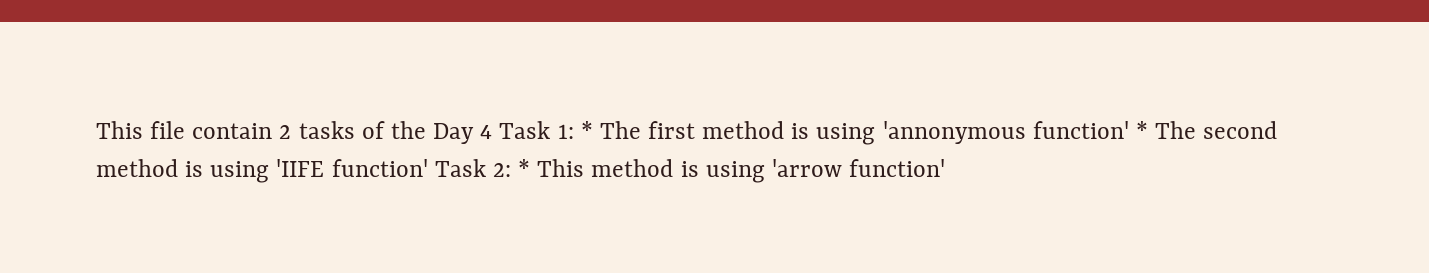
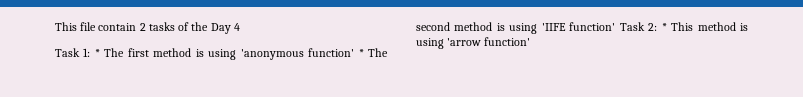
(493, 132) none -> (240, 27) //
[882,121,1026,144] 'annonymous -> [240,49,304,60] 'anonymous

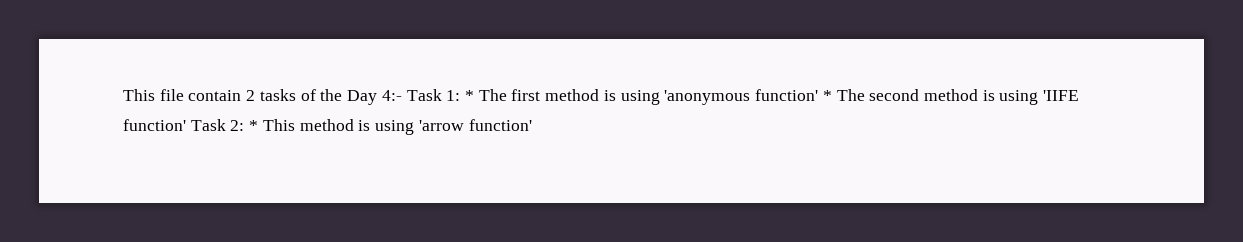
[233,23,240,31] 4 // -> [381,90,402,101] 4:-

